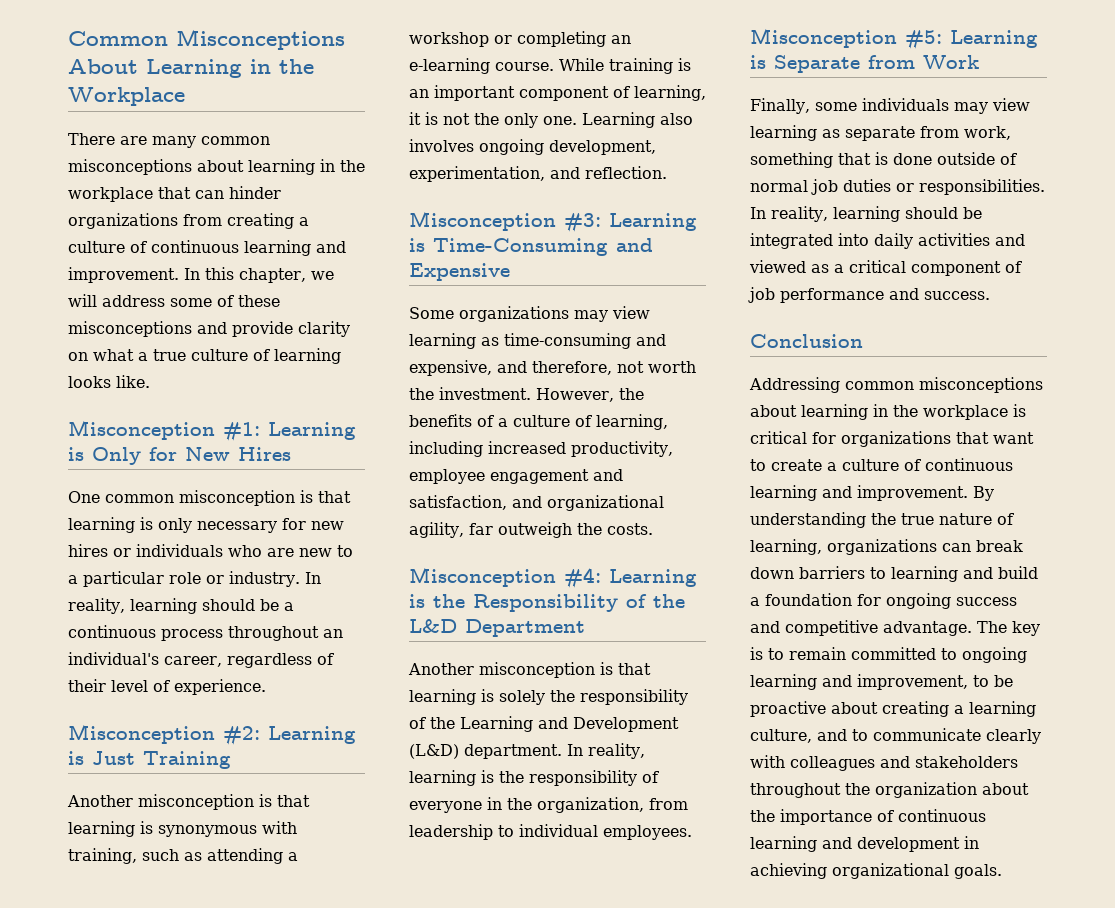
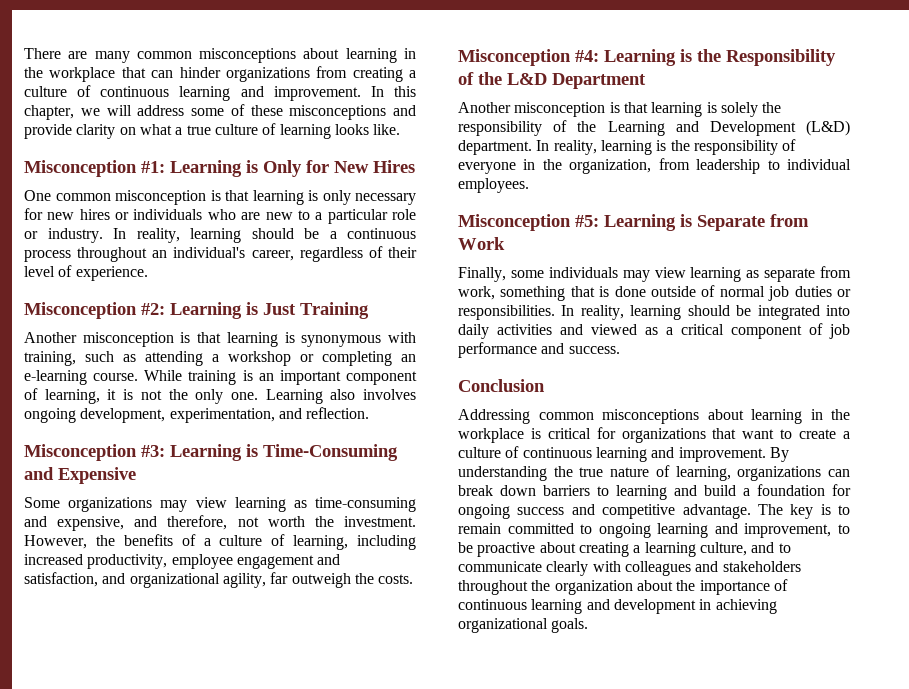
[68,29,345,50] [68,59,314,78] [68,87,185,106] Common Misconceptions About Learning in the Workplace // -> (24, 53) none

